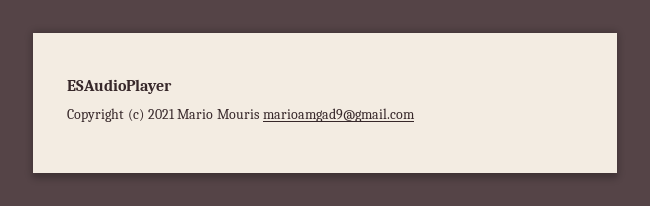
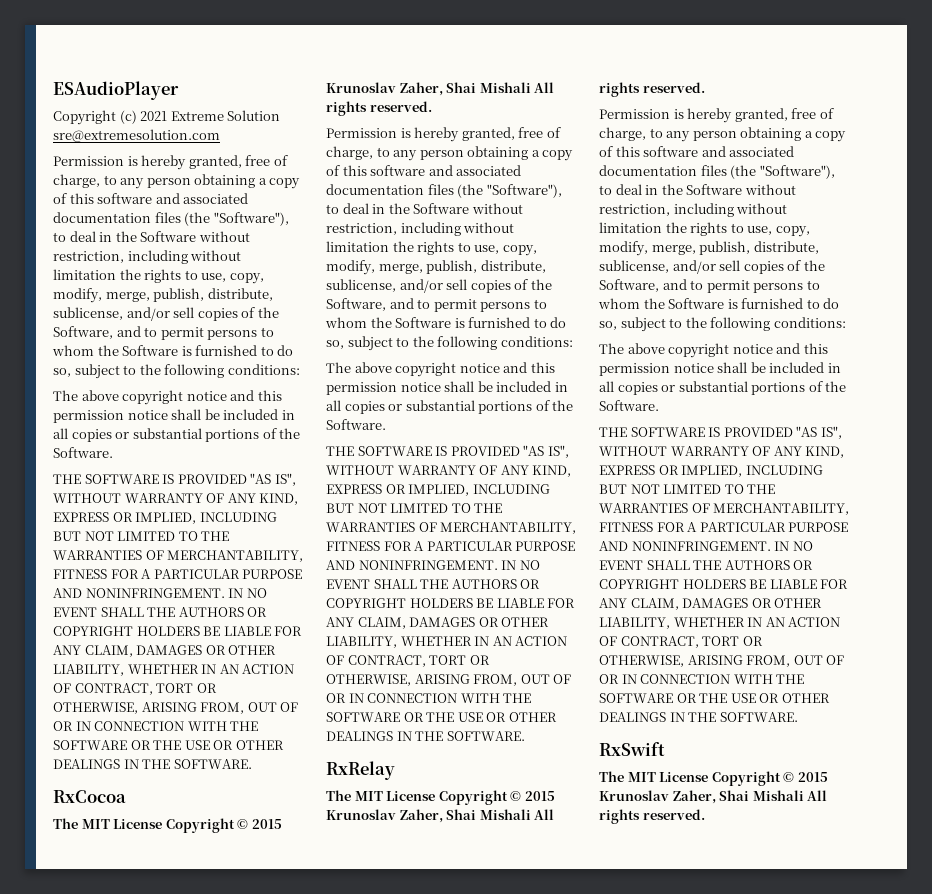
[177,108,415,122] Mario Mouris marioamgad9@gmail.com -> [170,110,281,121] [53,129,220,142] [53,155,288,170] [53,174,301,189] [53,193,249,204] [53,212,289,226] [53,231,250,242] [53,250,242,264] [53,269,264,284] [53,288,273,303] [53,307,279,321] [53,326,274,340] [52,345,294,356] [53,364,300,379] [53,390,282,405] [53,409,295,423] [53,428,301,442] [53,447,113,458] [53,473,296,486] [53,493,299,505] [53,512,277,524] [53,531,230,541] [53,550,304,562] [53,569,303,579] [53,588,267,598] [53,607,268,617] [53,626,303,636] [53,645,277,657] [53,664,295,676] [53,683,217,695] [53,702,299,714] [53,721,259,731] [53,740,284,750] [53,759,252,769] [53,790,126,803] [53,818,282,833] [326,82,555,96] [326,101,432,116] [326,127,561,142] [326,146,574,161] [326,165,522,176] [326,184,562,198] [326,203,523,214] [326,222,515,236] [326,241,537,256] [326,260,546,275] [326,279,552,293] [326,298,547,312] [325,317,567,328] [326,336,573,351] [326,362,555,377] [326,381,568,395] [326,400,574,414] [326,419,386,430] [326,445,569,458] [326,465,572,477] [326,484,550,496] [326,503,503,513] [326,522,577,534] [326,541,576,551] [326,560,540,570] [326,579,541,589] [326,598,576,608] [326,617,550,629] [326,636,568,648] [326,655,490,667] [326,674,572,686] [326,693,532,703] [326,712,557,722] [326,731,525,741] [326,761,395,780] [326,790,555,805] [326,809,555,823] [599,82,705,97] [599,108,834,123] [599,127,847,142] [599,146,795,157] [599,165,835,179] [599,184,796,195] [599,203,788,217] [599,222,810,237] [599,241,819,256] [599,260,825,274] [599,279,820,293] [598,298,840,309] [599,317,846,332] [599,343,828,358] [599,362,841,376] [599,381,847,395] [599,400,659,411] [599,426,842,439] [599,446,845,458] [599,465,823,477] [599,484,776,494] [599,503,850,515] [599,522,849,532] [599,541,813,551] [599,560,814,570] [599,579,849,589] [599,598,823,610] [599,617,841,629] [599,636,763,648] [599,655,845,667] [599,674,805,684] [599,693,830,703] [599,712,798,722] [599,742,665,756] [599,771,828,786] [599,790,828,804] [599,809,705,824] Extreme Solution sre@extremesolution.com // Permission is hereby granted, free of charge, to any person obtaining a copy of this software and associated documentation files (the "Software"), to deal in the Software without restriction, including without limitation the rights to use, copy, modify, merge, publish, distribute, sublicense, and/or sell copies of the Software, and to permit persons to whom the Software is furnished to do so, subject to the following conditions: // The above copyright notice and this permission notice shall be included in all copies or substantial portions of the Software. // THE SOFTWARE IS PROVIDED "AS IS", WITHOUT WARRANTY OF ANY KIND, EXPRESS OR IMPLIED, INCLUDING BUT NOT LIMITED TO THE WARRANTIES OF MERCHANTABILITY, FITNESS FOR A PARTICULAR PURPOSE AND NONINFRINGEMENT. IN NO EVENT SHALL THE AUTHORS OR COPYRIGHT HOLDERS BE LIABLE FOR ANY CLAIM, DAMAGES OR OTHER LIABILITY, WHETHER IN AN ACTION OF CONTRACT, TORT OR OTHERWISE, ARISING FROM, OUT OF OR IN CONNECTION WITH THE SOFTWARE OR THE USE OR OTHER DEALINGS IN THE SOFTWARE. // RxCocoa // The MIT License Copyright © 2015 Krunoslav Zaher, Shai Mishali All rights reserved. // Permission is hereby granted, free of charge, to any person obtaining a copy of this software and associated documentation files (the "Software"), to deal in the Software without restriction, including without limitation the rights to use, copy, modify, merge, publish, distribute, sublicense, and/or sell copies of the Software, and to permit persons to whom the Software is furnished to do so, subject to the following conditions: // The above copyright notice and this permission notice shall be included in all copies or substantial portions of the Software. // THE SOFTWARE IS PROVIDED "AS IS", WITHOUT WARRANTY OF ANY KIND, EXPRESS OR IMPLIED, INCLUDING BUT NOT LIMITED TO THE WARRANTIES OF MERCHANTABILITY, FITNESS FOR A PARTICULAR PURPOSE AND NONINFRINGEMENT. IN NO EVENT SHALL THE AUTHORS OR COPYRIGHT HOLDERS BE LIABLE FOR ANY CLAIM, DAMAGES OR OTHER LIABILITY, WHETHER IN AN ACTION OF CONTRACT, TORT OR OTHERWISE, ARISING FROM, OUT OF OR IN CONNECTION WITH THE SOFTWARE OR THE USE OR OTHER DEALINGS IN THE SOFTWARE. // RxRelay // The MIT License Copyright © 2015 Krunoslav Zaher, Shai Mishali All rights reserved. // Permission is hereby granted, free of charge, to any person obtaining a copy of this software and associated documentation files (the "Software"), to deal in the Software without restriction, including without limitation the rights to use, copy, modify, merge, publish, distribute, sublicense, and/or sell copies of the Software, and to permit persons to whom the Software is furnished to do so, subject to the following conditions: // The above copyright notice and this permission notice shall be included in all copies or substantial portions of the Software. // THE SOFTWARE IS PROVIDED "AS IS", WITHOUT WARRANTY OF ANY KIND, EXPRESS OR IMPLIED, INCLUDING BUT NOT LIMITED TO THE WARRANTIES OF MERCHANTABILITY, FITNESS FOR A PARTICULAR PURPOSE AND NONINFRINGEMENT. IN NO EVENT SHALL THE AUTHORS OR COPYRIGHT HOLDERS BE LIABLE FOR ANY CLAIM, DAMAGES OR OTHER LIABILITY, WHETHER IN AN ACTION OF CONTRACT, TORT OR OTHERWISE, ARISING FROM, OUT OF OR IN CONNECTION WITH THE SOFTWARE OR THE USE OR OTHER DEALINGS IN THE SOFTWARE. // RxSwift // The MIT License Copyright © 2015 Krunoslav Zaher, Shai Mishali All rights reserved.

